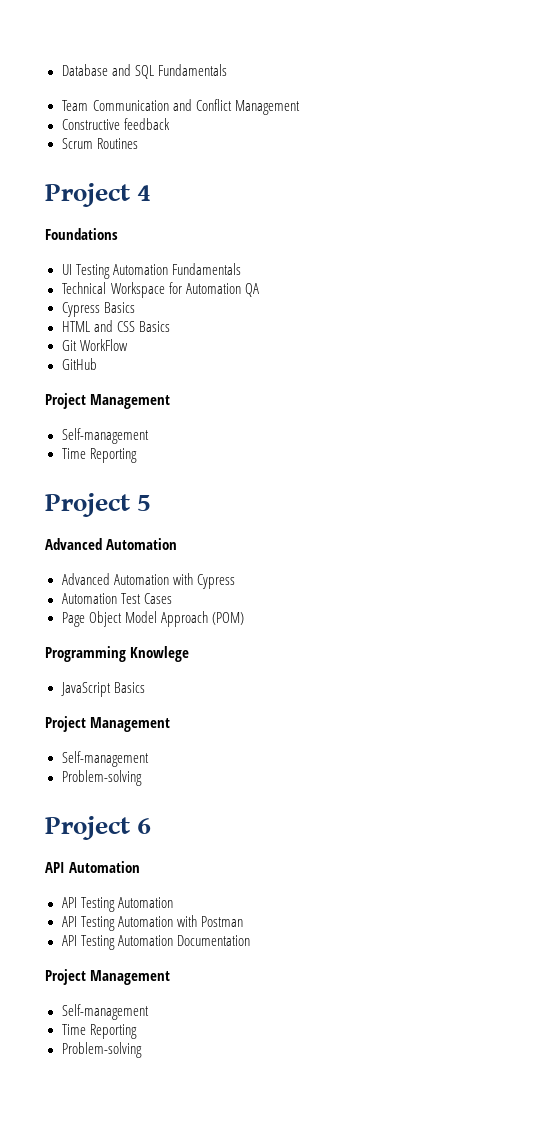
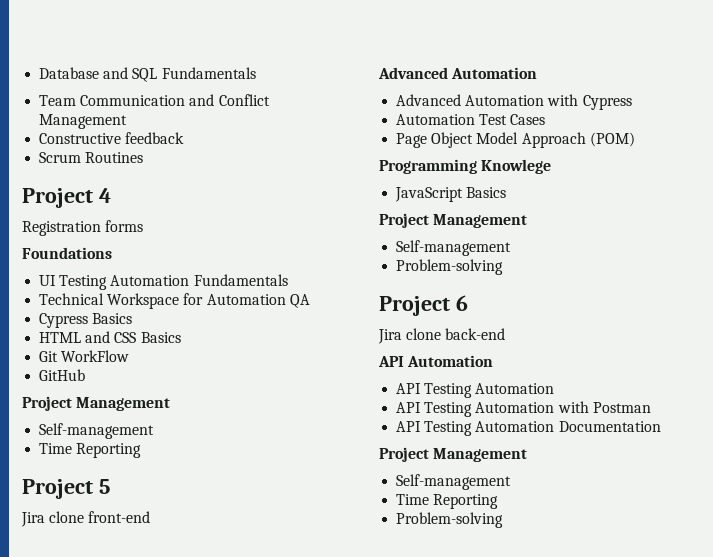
(152, 193) none -> [22,220,144,236] // Registration forms
(152, 503) none -> [21,511,151,527] // Jira clone front-end
(152, 826) none -> [378,328,506,344] // Jira clone back-end

